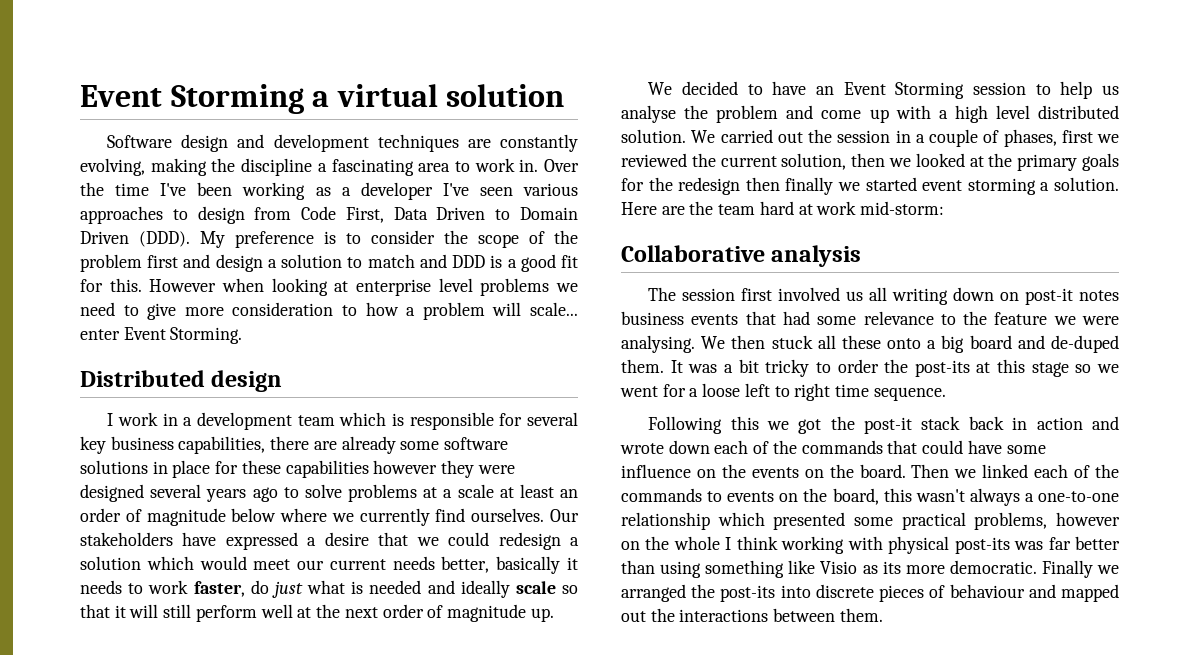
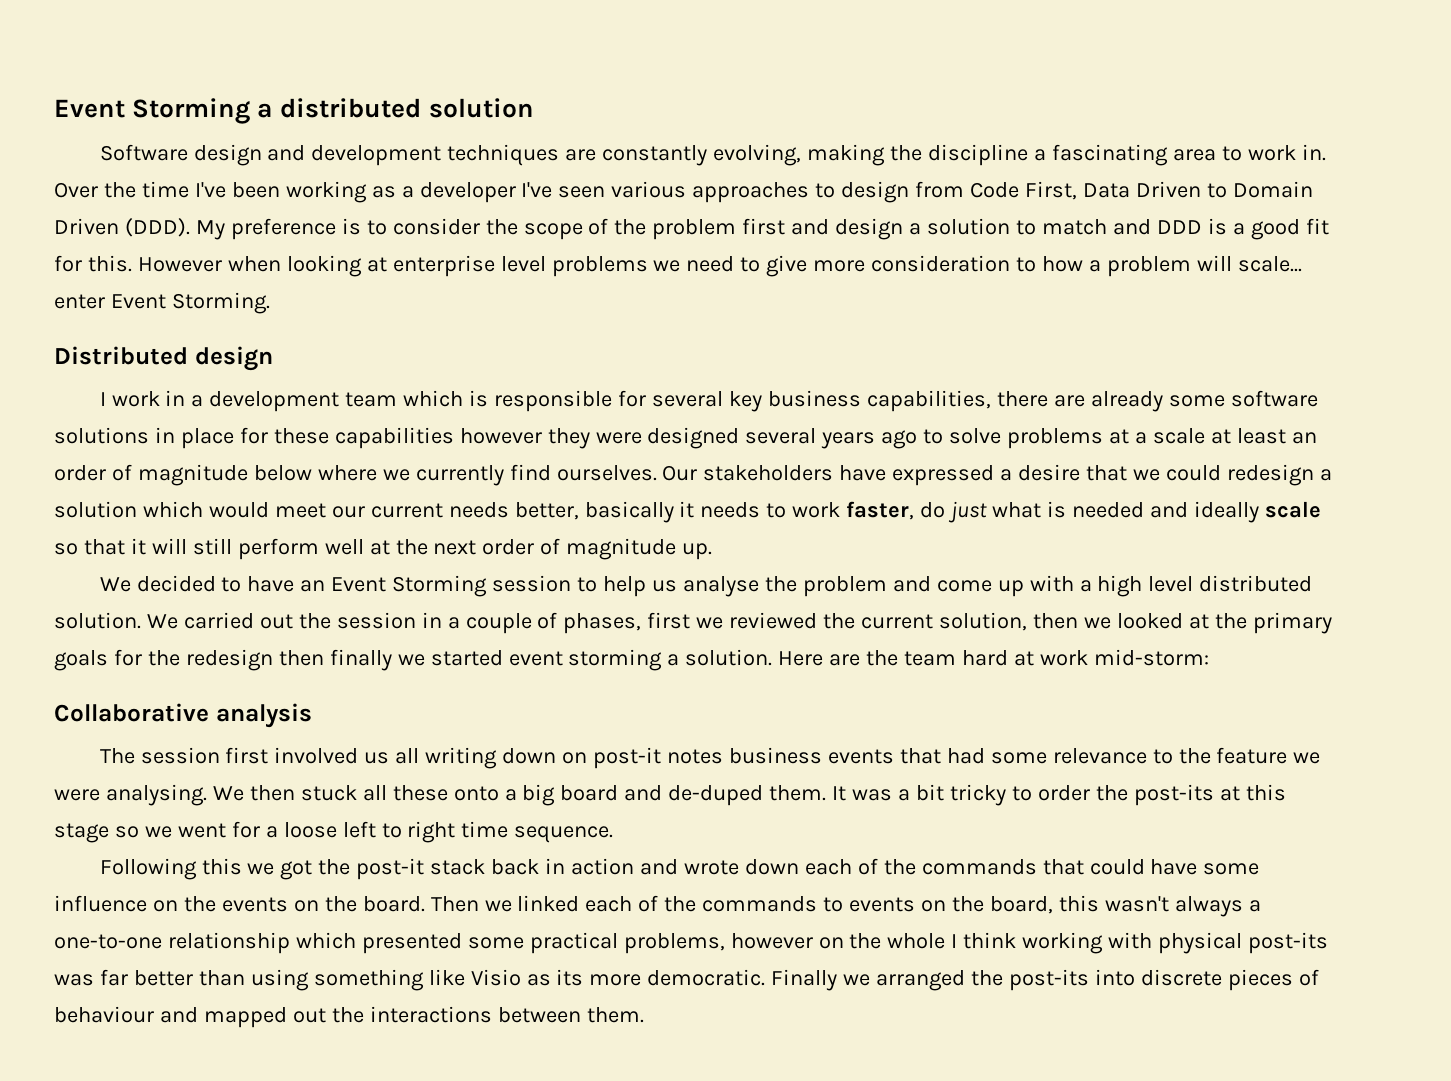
[336,84,438,107] virtual -> [280,98,422,118] distributed

